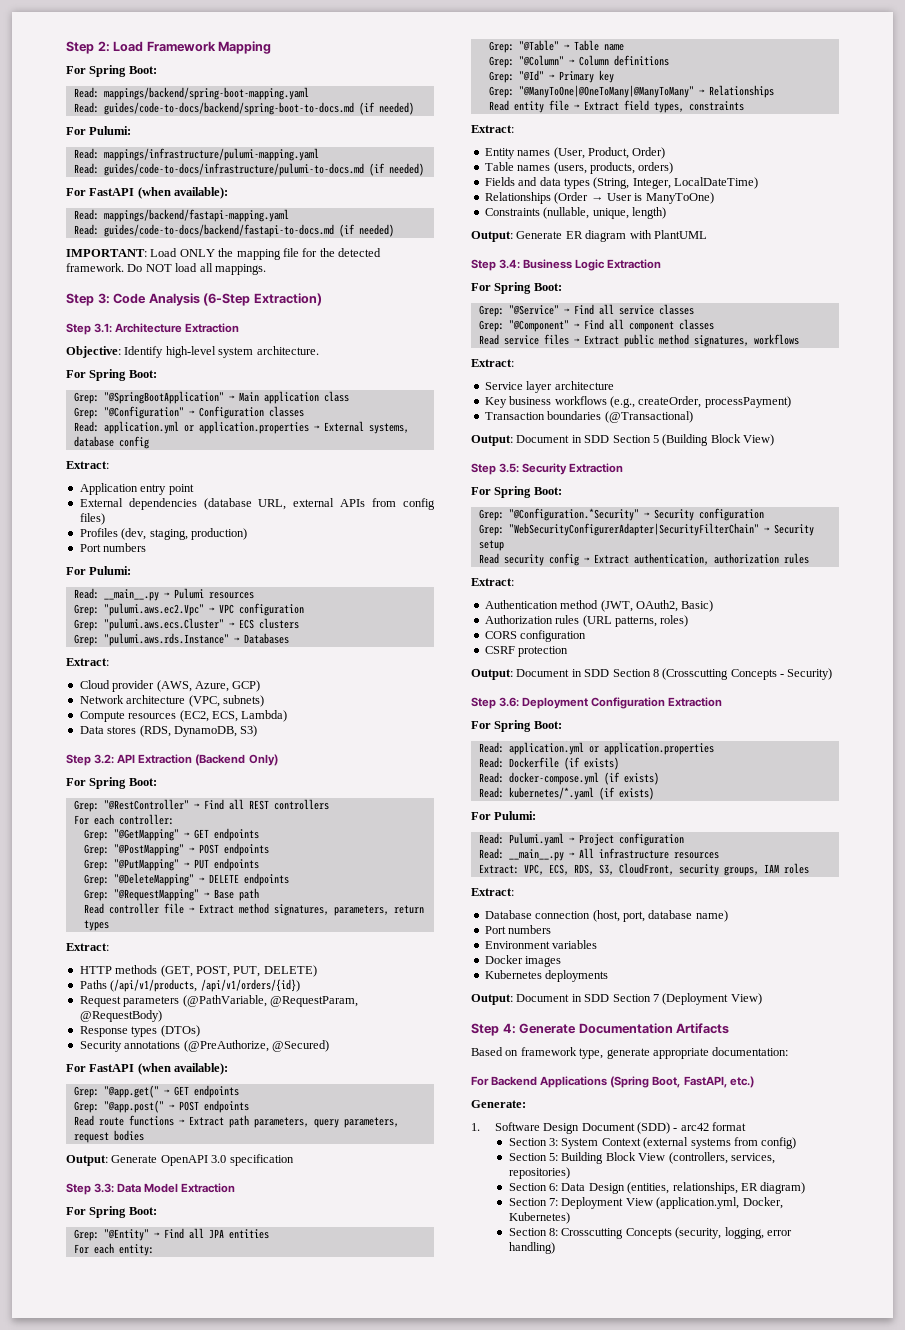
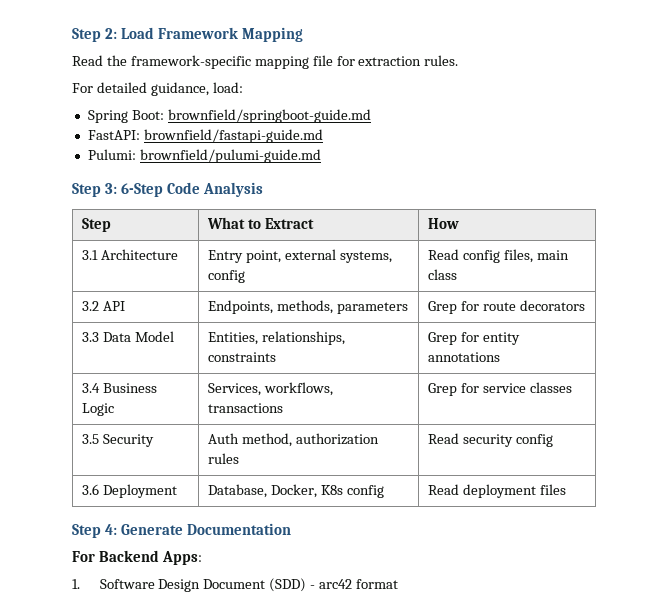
[66,65,157,77] [73,87,309,100] [73,102,414,115] [66,126,132,135] [73,148,319,161] [73,163,424,176] [66,187,229,199] [73,209,289,222] [73,224,394,237] [66,248,381,260] [66,263,266,275] For Spring Boot: // Read: mappings/backend/spring-boot-mapping.yaml // Read: guides/code-to-docs/backend/spring-boot-to-docs.md (if needed) // For Pulumi: // Read: mappings/infrastructure/pulumi-mapping.yaml // Read: guides/code-to-docs/infrastructure/pulumi-to-docs.md (if needed) // For FastAPI (when available): // Read: mappings/backend/fastapi-mapping.yaml // Read: guides/code-to-docs/backend/fastapi-to-docs.md (if needed) // IMPORTANT: Load ONLY the mapping file for the detected framework. Do NOT load all mappings. -> [72,55,459,69] [72,82,243,96] [87,109,371,123] [87,129,323,143] [87,149,321,163] Read the framework-specific mapping file for extraction rules. // For detailed guidance, load: // Spring Boot: brownfield/springboot-guide.md // FastAPI: brownfield/fastapi-guide.md // Pulumi: brownfield/pulumi-guide.md
(110, 298) none -> [121,183,164,197] 6-Step
[203,293,322,306] [66,323,240,335] [66,346,319,358] [66,369,157,381] [73,391,349,404] [73,406,304,419] [73,421,409,434] [73,436,149,449] [66,461,109,469] [79,483,194,495] [79,498,436,510] [79,513,105,525] [79,528,247,540] [79,543,147,552] [66,566,132,575] [73,588,254,601] [73,603,304,616] [73,618,299,631] [73,633,289,646] [66,658,109,666] [79,680,261,692] [79,695,264,707] [79,710,288,722] [79,725,258,737] [66,754,278,766] [66,777,157,789] [73,799,329,812] [73,814,174,825] [83,828,259,841] [83,843,269,856] [83,858,259,871] [83,873,289,886] [83,888,259,901] [83,903,424,916] [83,920,109,931] [66,943,109,951] [79,965,317,977] [79,979,300,992] [79,995,358,1007] [79,1010,162,1022] [79,1025,200,1037] [79,1040,329,1052] [66,1063,229,1075] [73,1085,239,1098] [73,1100,249,1113] [73,1115,399,1128] [73,1130,144,1143] [66,1154,294,1166] [66,1183,236,1195] [66,1206,157,1218] [73,1228,269,1241] [73,1243,154,1256] [488,40,624,53] [488,55,669,68] [488,70,614,83] [488,85,774,98] [488,100,744,113] [471,125,514,133] [484,147,666,159] [484,162,674,174] [484,177,758,189] [484,192,714,204] [484,207,666,219] [471,230,707,242] [471,259,662,271] [471,282,562,294] [478,304,694,317] [478,319,714,332] [478,334,799,347] [471,359,514,367] [484,381,614,393] [484,396,791,408] [484,411,693,423] [471,434,774,446] [471,463,624,475] [471,486,562,498] [478,508,764,521] [478,523,814,536] [478,540,504,551] [478,553,809,566] [471,578,514,586] [484,600,714,612] [484,615,689,627] [484,630,587,642] [484,646,569,657] [471,668,833,680] [471,697,723,709] [471,720,562,732] [478,742,714,755] [478,757,619,770] [478,772,659,785] [478,787,654,800] [471,811,537,820] [478,833,684,846] [478,848,719,861] [478,863,809,876] [471,888,514,896] [484,910,728,922] [484,925,552,934] [484,940,598,949] [484,955,562,967] [484,970,609,982] [471,993,762,1005] [471,1023,730,1036] [471,1047,789,1059] [471,1076,754,1088] [471,1100,526,1108] (6-Step Extraction) // Step 3.1: Architecture Extraction // Objective: Identify high-level system architecture. // For Spring Boot: // Grep: "@SpringBootApplication" → Main application class // Grep: "@Configuration" → Configuration classes // Read: application.yml or application.properties → External systems, database config // Extract: // Application entry point // External dependencies (database URL, external APIs from config files) // Profiles (dev, staging, production) // Port numbers // For Pulumi: // Read: __main__.py → Pulumi resources // Grep: "pulumi.aws.ec2.Vpc" → VPC configuration // Grep: "pulumi.aws.ecs.Cluster" → ECS clusters // Grep: "pulumi.aws.rds.Instance" → Databases // Extract: // Cloud provider (AWS, Azure, GCP) // Network architecture (VPC, subnets) // Compute resources (EC2, ECS, Lambda) // Data stores (RDS, DynamoDB, S3) // Step 3.2: API Extraction (Backend Only) // For Spring Boot: // Grep: "@RestController" → Find all REST controllers // For each controller: // Grep: "@GetMapping" → GET endpoints // Grep: "@PostMapping" → POST endpoints // Grep: "@PutMapping" → PUT endpoints // Grep: "@DeleteMapping" → DELETE endpoints // Grep: "@RequestMapping" → Base path // Read controller file → Extract method signatures, parameters, return types // Extract: // HTTP methods (GET, POST, PUT, DELETE) // Paths (/api/v1/products, /api/v1/orders/{id}) // Request parameters (@PathVariable, @RequestParam, @RequestBody) // Response types (DTOs) // Security annotations (@PreAuthorize, @Secured) // For FastAPI (when available): // Grep: "@app.get(" → GET endpoints // Grep: "@app.post(" → POST endpoints // Read route functions → Extract path parameters, query parameters, request bodies // Output: Generate OpenAPI 3.0 specification // Step 3.3: Data Model Extraction // For Spring Boot: // Grep: "@Entity" → Find all JPA entities // For each entity: // Grep: "@Table" → Table name // Grep: "@Column" → Column definitions // Grep: "@Id" → Primary key // Grep: "@ManyToOne|@OneToMany|@ManyToMany" → Relationships // Read entity file → Extract field types, constraints // Extract: // Entity names (User, Product, Order) // Table names (users, products, orders) // Fields and data types (String, Integer, LocalDateTime) // Relationships (Order → User is ManyToOne) // Constraints (nullable, unique, length) // Output: Generate ER diagram with PlantUML // Step 3.4: Business Logic Extraction // For Spring Boot: // Grep: "@Service" → Find all service classes // Grep: "@Component" → Find all component classes // Read service files → Extract public method signatures, workflows // Extract: // Service layer architecture // Key business workflows (e.g., createOrder, processPayment) // Transaction boundaries (@Transactional) // Output: Document in SDD Section 5 (Building Block View) // Step 3.5: Security Extraction // For Spring Boot: // Grep: "@Configuration.*Security" → Security configuration // Grep: "WebSecurityConfigurerAdapter|SecurityFilterChain" → Security setup // Read security config → Extract authentication, authorization rules // Extract: // Authentication method (JWT, OAuth2, Basic) // Authorization rules (URL patterns, roles) // CORS configuration // CSRF protection // Output: Document in SDD Section 8 (Crosscutting Concepts - Security) // Step 3.6: Deployment Configuration Extraction // For Spring Boot: // Read: application.yml or application.properties // Read: Dockerfile (if exists) // Read: docker-compose.yml (if exists) // Read: kubernetes/*.yaml (if exists) // For Pulumi: // Read: Pulumi.yaml → Project configuration // Read: __main__.py → All infrastructure resources // Extract: VPC, ECS, RDS, S3, CloudFront, security groups, IAM roles // Extract: // Database connection (host, port, database name) // Port numbers // Environment variables // Docker images // Kubernetes deployments // Output: Document in SDD Section 7 (Deployment View) // Step 4: Generate Documentation Artifacts // Based on framework type, generate appropriate documentation: // For Backend Applications (Spring Boot, FastAPI, etc.) // Generate: -> [81,218,111,232] [206,217,314,229] [427,218,459,229] [81,249,178,260] [207,249,392,263] [207,270,245,283] [427,249,569,263] [427,269,457,280] [81,301,125,311] [207,300,408,314] [427,300,585,314] [81,331,174,342] [207,331,345,345] [207,352,276,362] [427,332,520,345] [427,352,500,362] [81,383,157,393] [81,403,114,416] [207,382,333,396] [207,403,283,413] [427,382,572,396] [81,434,154,447] [207,433,379,447] [207,453,239,464] [427,433,553,447] [81,484,177,498] [207,484,384,498] [427,484,566,498] [72,523,292,538] [72,550,202,565] // Step | What to Extract | How // 3.1 Architecture | Entry point, external systems, config | Read config files, main class // 3.2 API | Endpoints, methods, parameters | Grep for route decorators // 3.3 Data Model | Entities, relationships, constraints | Grep for entity annotations // 3.4 Business Logic | Services, workflows, transactions | Grep for service classes // 3.5 Security | Auth method, authorization rules | Read security config // 3.6 Deployment | Database, Docker, K8s config | Read deployment files // Step 4: Generate Documentation // For Backend Apps:
[508,1137,797,1149] [508,1152,775,1164] [508,1167,570,1179] [508,1182,806,1194] [508,1197,783,1209] [508,1212,570,1224] [508,1227,792,1239] [508,1242,555,1254] // Section 3: System Context (external systems from config) // Section 5: Building Block View (controllers, services, repositories) // Section 6: Data Design (entities, relationships, ER diagram) // Section 7: Deployment View (application.yml, Docker, Kubernetes) // Section 8: Crosscutting Concepts (security, logging, error handling) -> (399, 584) none

